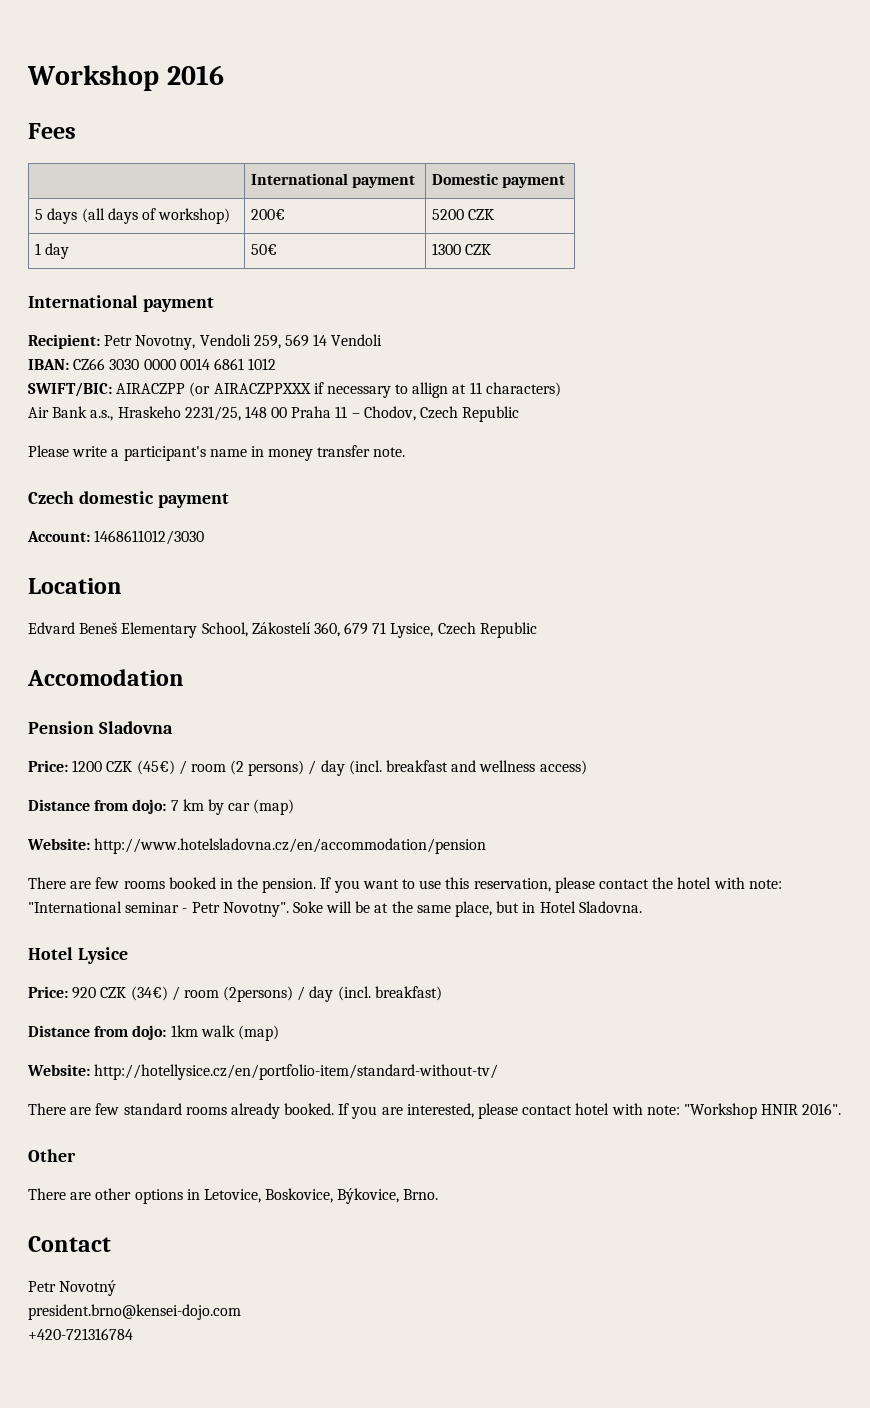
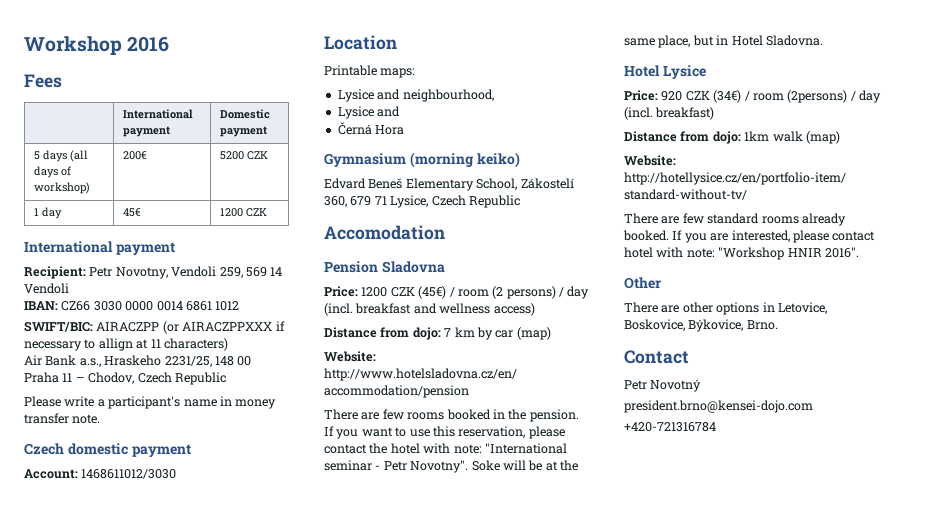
[251,244,278,255] [432,243,462,255] 50€ | 1300 -> [122,208,141,217] [219,208,243,217] 45€ | 1200
(122, 586) none -> [324,65,416,78] [337,89,494,102] [337,106,401,119] [337,122,405,135] [324,152,520,168] // Printable maps: // Lysice and neighbourhood, // Lysice and // Černá Hora // Gymnasium (morning keiko)

